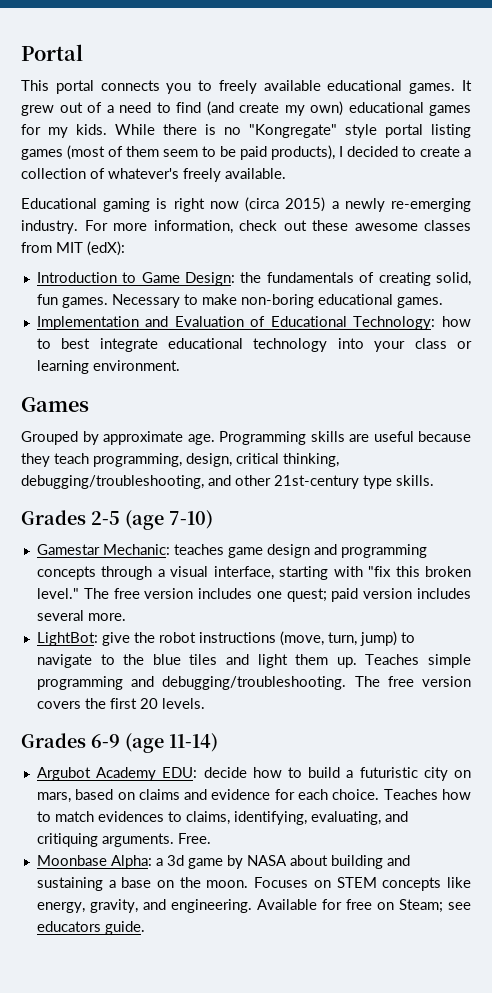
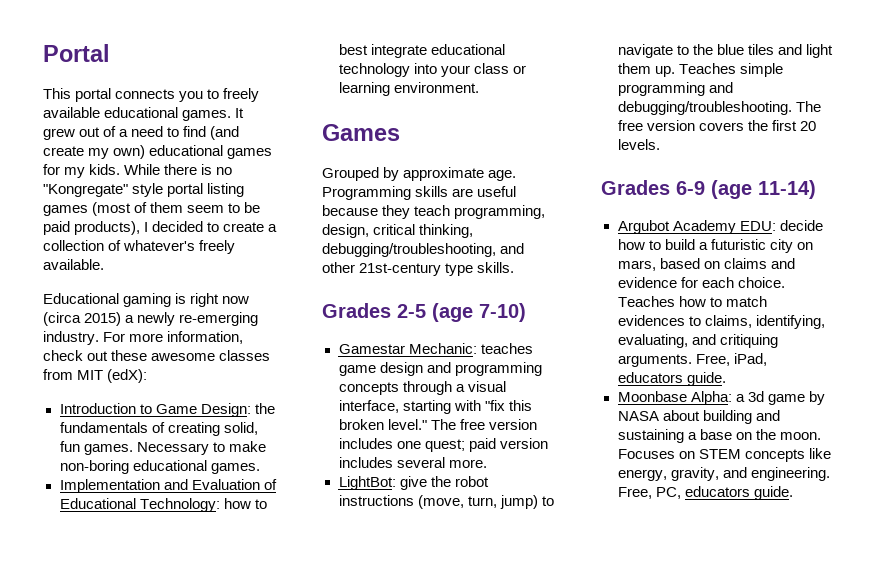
[177,833,211,844] Free. -> [695,353,767,366] [617,372,726,386] Free, iPad, educators guide.
[256,899,471,913] Available for free on Steam; see -> [617,487,681,499] Free, PC,

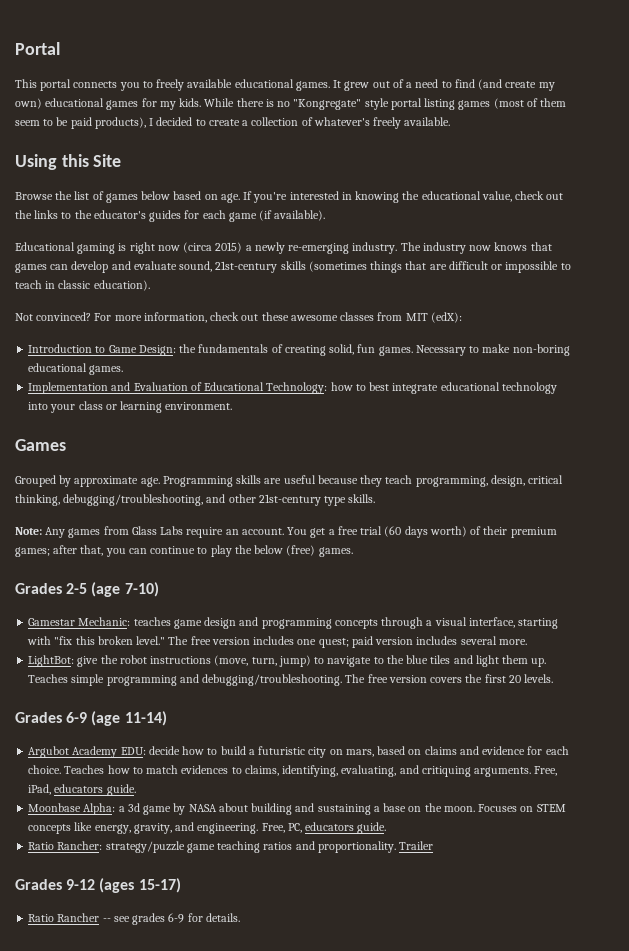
(104, 264) none -> [15,154,122,170] [15,191,564,203] [15,210,326,222] // Using this Site // Browse the list of games below based on age. If you're interested in knowing the educational value, check out the links to the educator's guides for each game (if available).
(99, 338) none -> [400,242,552,254] [15,261,571,273] [15,280,150,291] [15,312,92,321] The industry now knows that games can develop and evaluate sound, 21st-century skills (sometimes things that are difficult or impossible to teach in classic education). // Not convinced?
(515, 267) none -> [15,526,557,538] [15,545,353,557] // Note: Any games from Glass Labs require an account. You get a free trial (60 days worth) of their premium games; after that, you can continue to play the below (free) games.
(793, 493) none -> [28,841,434,853] [15,878,181,893] [28,913,240,925] // Ratio Rancher: strategy/puzzle game teaching ratios and proportionality. Trailer // Grades 9-12 (ages 15-17) // Ratio Rancher -- see grades 6-9 for details.

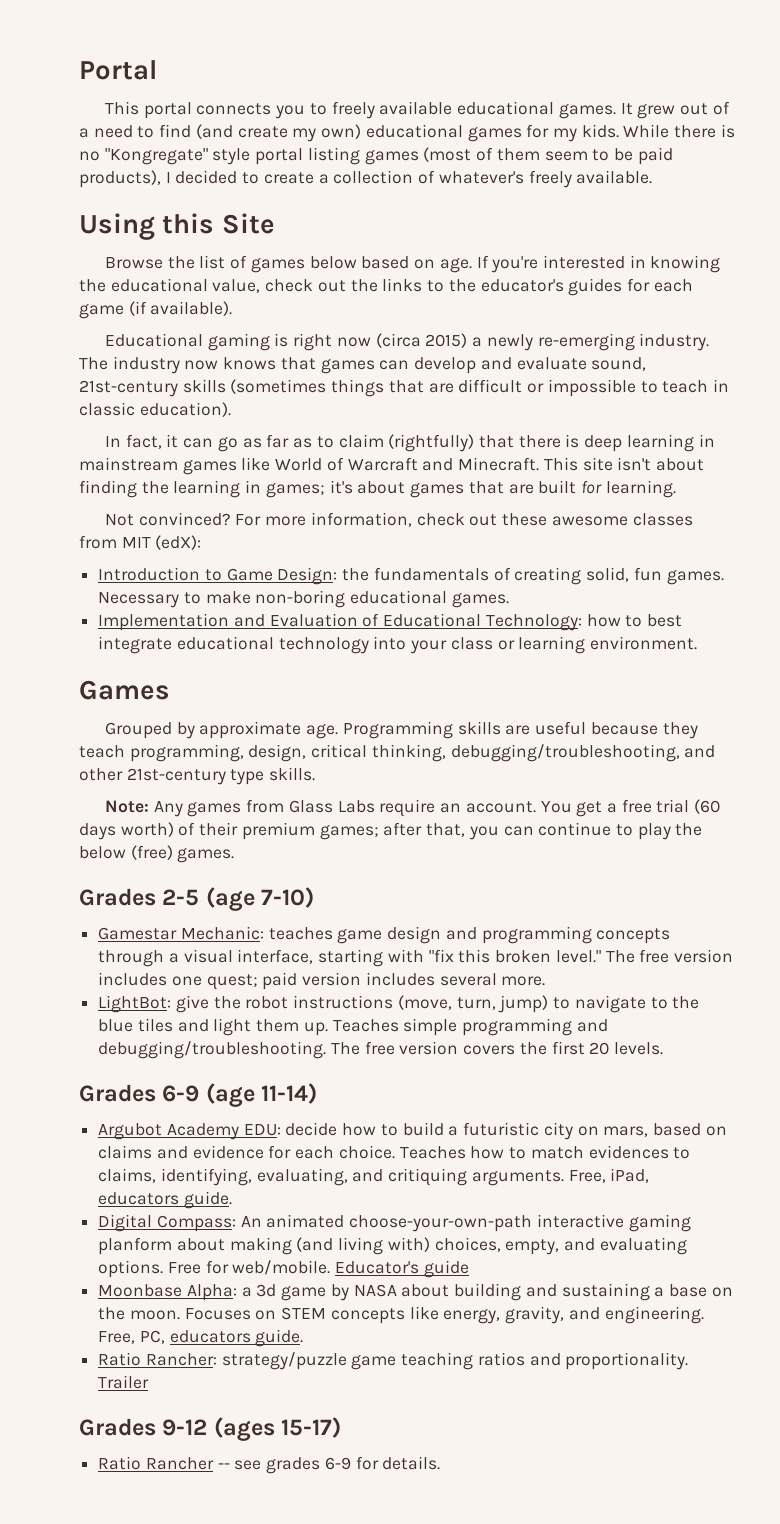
(150, 285) none -> [104,434,715,452] [79,457,704,475] [79,480,676,498] // In fact, it can go as far as to claim (rightfully) that there is deep learning in mainstream games like World of Warcraft and Minecraft. This site isn't about finding the learning in games; it's about games that are built for learning.
(136, 790) none -> [98,1214,691,1232] [98,1237,687,1255] [98,1260,469,1278] // Digital Compass: An animated choose-your-own-path interactive gaming planform about making (and living with) choices, empty, and evaluating options. Free for web/mobile. Educator's guide

